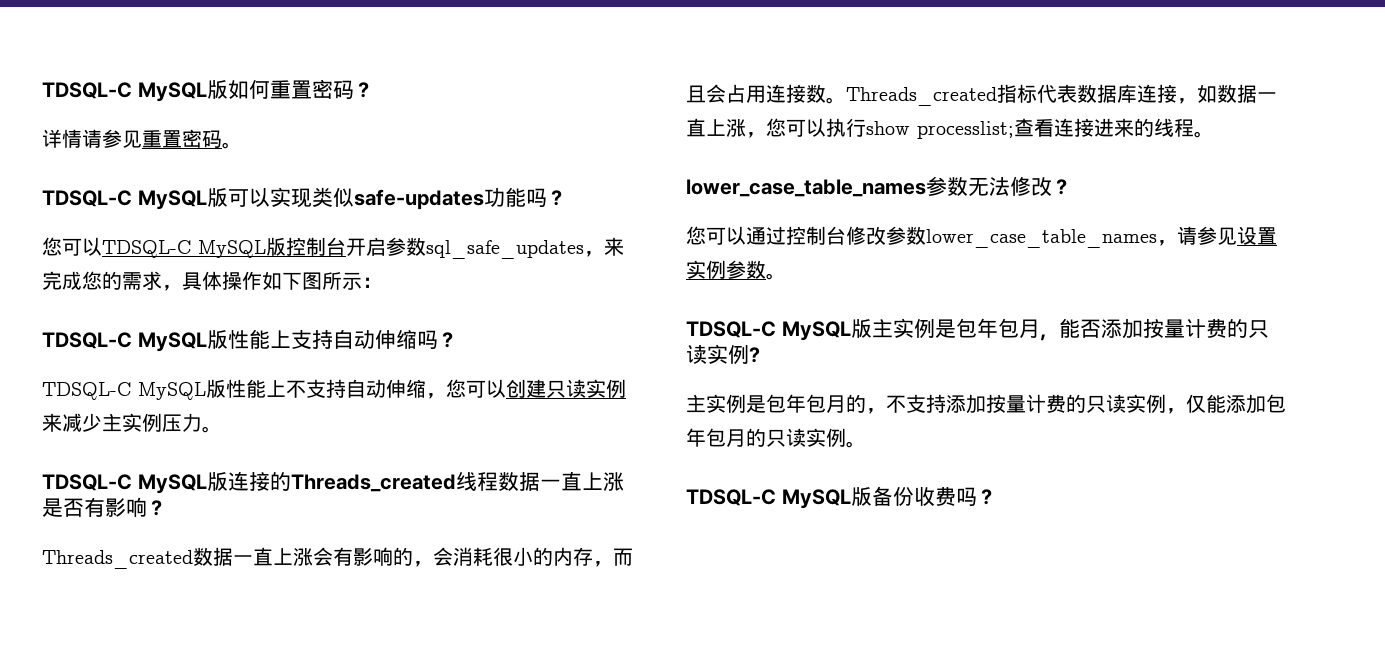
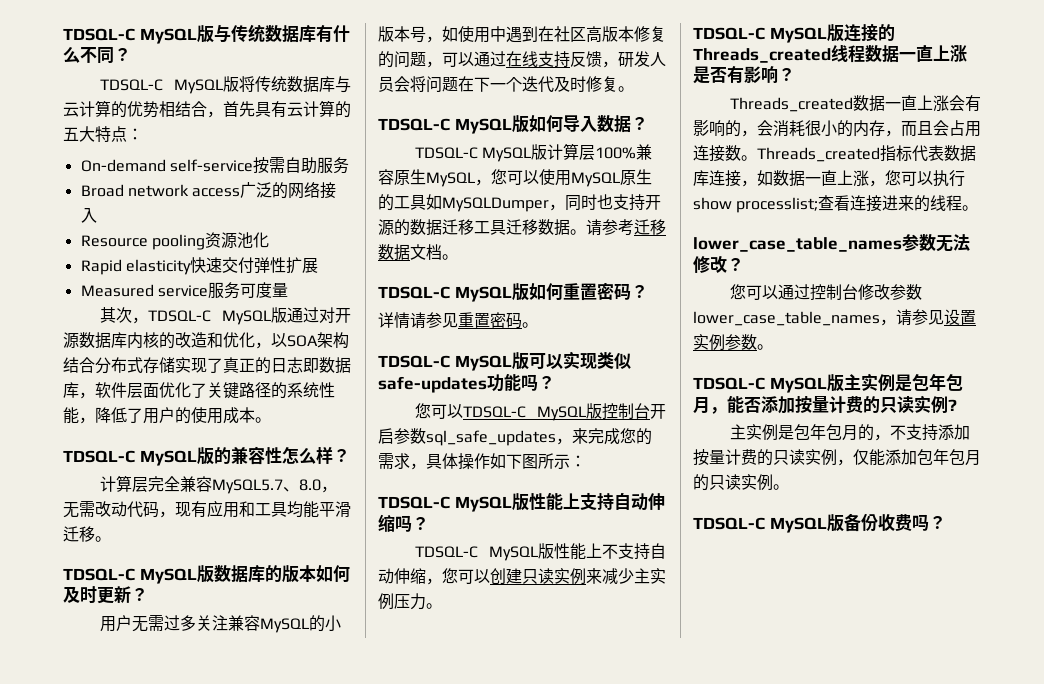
[42,80,228,102] TDSQL-C MySQL版 -> [63,24,350,44] [63,47,131,64] [99,76,351,94] [63,100,351,118] [63,126,143,142] [80,157,349,174] [80,181,337,199] [80,208,97,223] [80,232,269,250] [80,257,318,275] [80,282,288,299] [99,307,351,325] [63,332,349,349] [63,357,351,374] [63,382,335,399] [63,407,271,424] [63,446,350,466] [99,475,337,494] [63,500,351,518] [63,526,111,542] [63,565,350,584] [63,586,148,604] [99,615,341,633] [378,26,666,43] [378,51,666,68] [378,76,634,93] [378,115,648,134] [414,143,653,162] [378,169,652,187] [378,194,661,212] [378,219,666,236] [378,244,458,261] [378,283,529,302] TDSQL-C MySQL版与传统数据库有什么不同？ // TDSQL-C MySQL版将传统数据库与云计算的优势相结合，首先具有云计算的五大特点： // On-demand self-service按需自助服务 // Broad network access广泛的网络接入 // Resource pooling资源池化 // Rapid elasticity快速交付弹性扩展 // Measured service服务可度量 // 其次，TDSQL-C MySQL版通过对开源数据库内核的改造和优化，以SOA架构结合分布式存储实现了真正的日志即数据库，软件层面优化了关键路径的系统性能，降低了用户的使用成本。 // TDSQL-C MySQL版的兼容性怎么样？ // 计算层完全兼容MySQL5.7、8.0，无需改动代码，现有应用和工具均能平滑迁移。 // TDSQL-C MySQL版数据库的版本如何及时更新？ // 用户无需过多关注兼容MySQL的小版本号，如使用中遇到在社区高版本修复的问题，可以通过在线支持反馈，研发人员会将问题在下一个迭代及时修复。 // TDSQL-C MySQL版如何导入数据？ // TDSQL-C MySQL版计算层100%兼容原生MySQL，您可以使用MySQL原生的工具如MySQLDumper，同时也支持开源的数据迁移工具迁移数据。请参考迁移数据文档。 // TDSQL-C MySQL版

